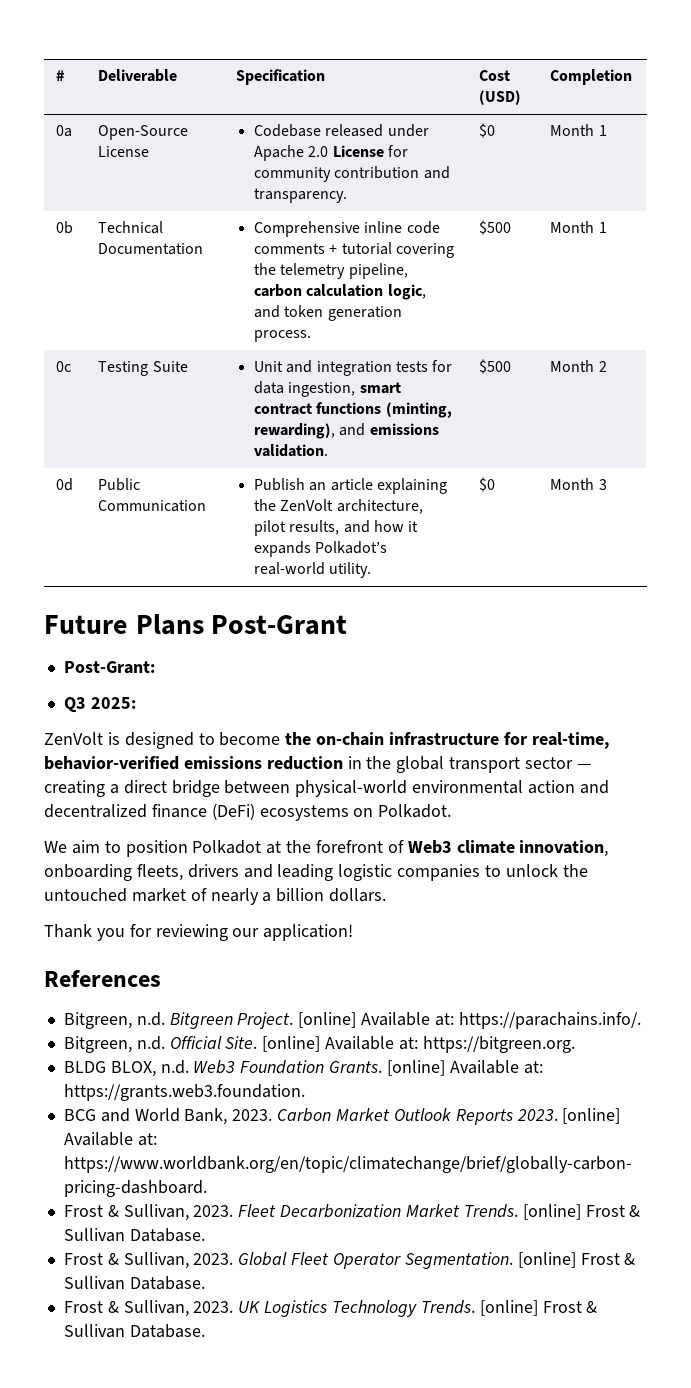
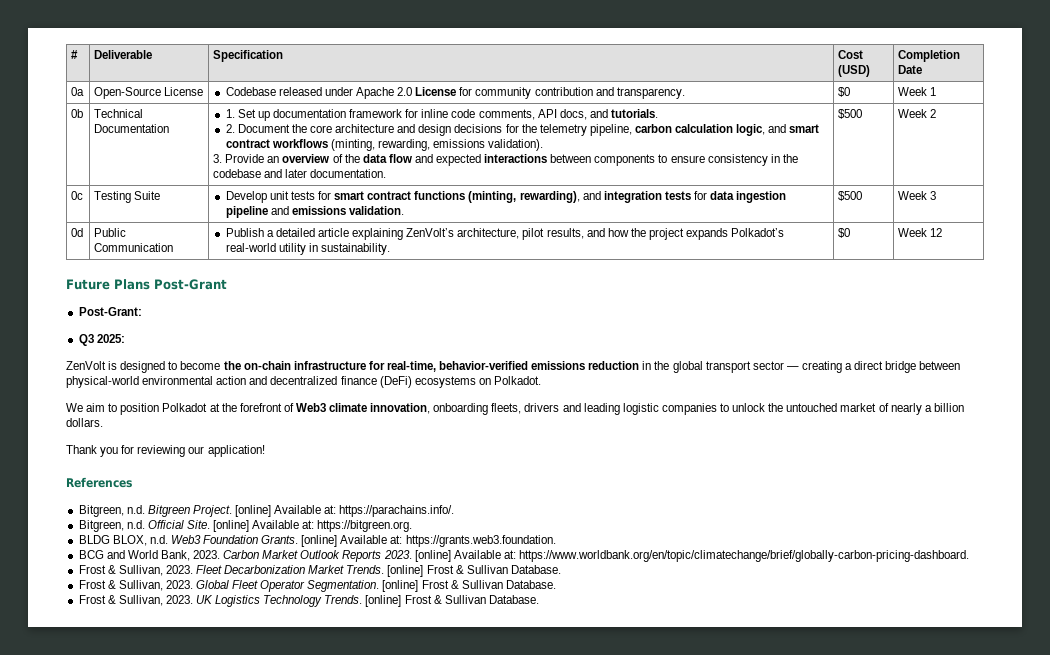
(633, 77) none -> [898,65,923,74] Date
[550,124,595,136] Month -> [898,87,928,96] Week
[253,221,440,237] [253,242,454,258] Comprehensive inline code comments + tutorial covering -> [225,109,658,121] [225,124,519,136] 1. Set up documentation framework for inline code comments, API docs, and tutorials. // 2. Document the core architecture and design decisions for
[284,305,402,321] [253,330,311,342] [479,220,512,235] [550,221,607,233] token generation process. | $500 | Month 1 -> [789,124,820,133] [225,139,544,151] [213,154,798,166] [213,169,387,178] [838,109,863,119] [898,109,937,118] smart contract workflows (minting, rewarding, emissions validation). // 3. Provide an overview of the data flow and expected interactions between components to ensure consistency in the codebase and later documentation. | $500 | Week 2
[253,360,453,376] [253,381,356,397] Unit and integration tests for data ingestion, -> [225,191,332,203] Develop unit tests for
(366, 429) none -> [603,191,787,203] [225,206,289,218] integration tests for data ingestion pipeline and
[550,360,607,372] Month 2 -> [898,191,937,200] Week 3
[309,478,447,494] [253,499,334,511] an article explaining the ZenVolt -> [266,228,455,240] a detailed article explaining ZenVolt’s
[408,521,419,532] it -> [630,228,684,240] the project
[329,562,372,578] [479,477,496,492] [550,478,607,490] utility. | $0 | Month 3 -> [278,243,391,255] [838,228,851,238] [898,228,943,237] utility in sustainability. | $0 | Week 12

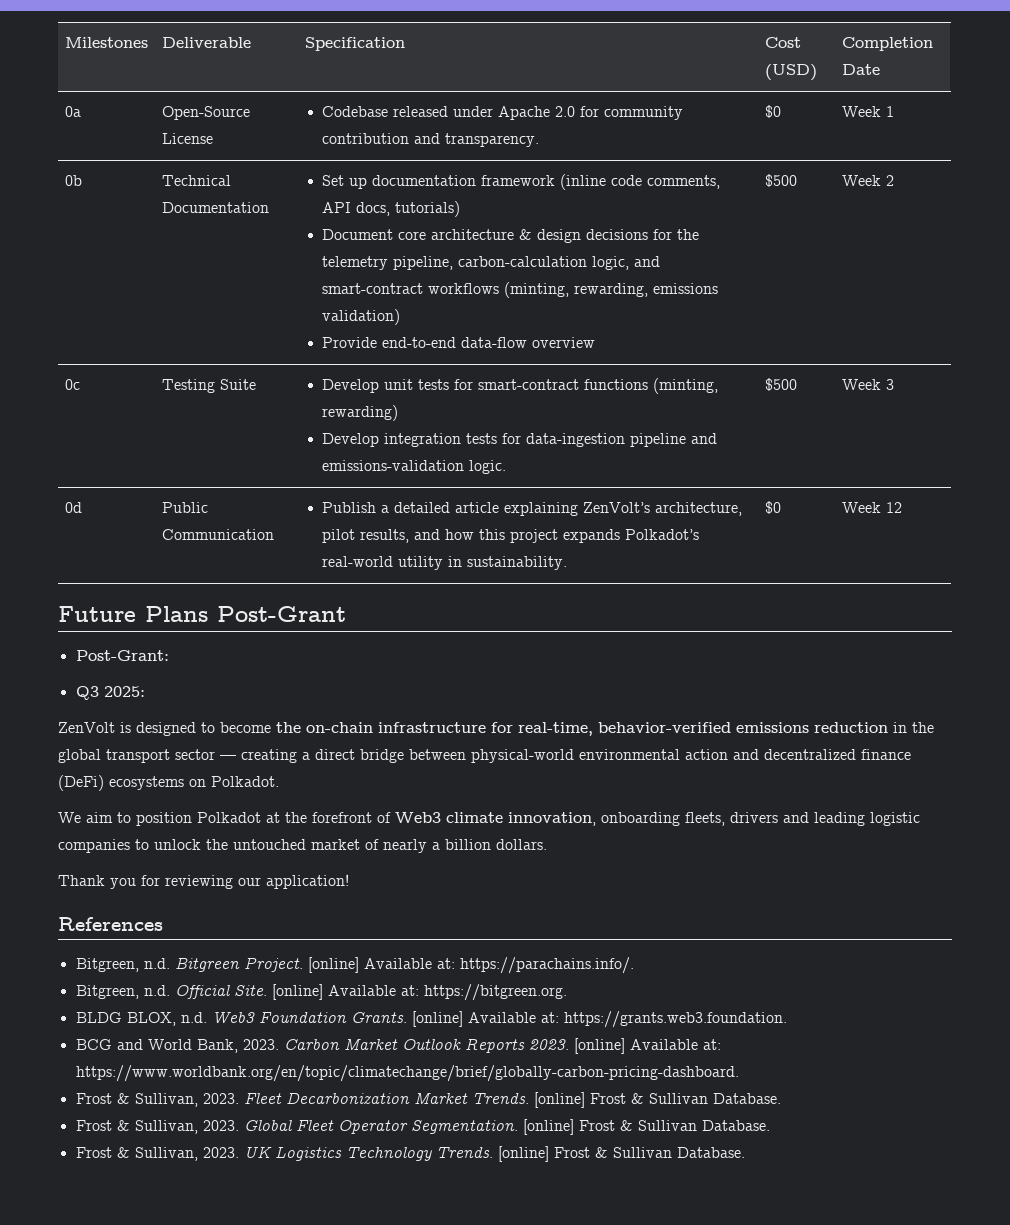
[71,50,79,59] # -> [64,37,148,48] Milestones
[415,87,457,96] License -> (576, 111) none
[225,109,235,118] 1. -> (269, 207) none
[405,109,449,118] for inline -> [560,174,607,190] (inline
[589,109,658,118] [225,124,307,133] and tutorials. // 2. Document the -> [395,201,461,217] [322,229,394,240] tutorials) // Document
[397,124,416,133] and -> [519,229,533,240] &
[634,124,820,136] [225,139,544,151] [213,154,798,166] [213,169,387,178] carbon calculation logic, and smart contract workflows (minting, rewarding, emissions validation). // 3. Provide an overview of the data flow and expected interactions between components to ensure consistency in the codebase and later documentation. -> [458,256,661,270] [322,282,719,298] [322,309,401,325] [322,337,596,348] carbon-calculation logic, and smart-contract workflows (minting, rewarding, emissions validation) // Provide end-to-end data-flow overview
[334,191,787,203] [225,206,405,218] smart contract functions (minting, rewarding), and integration tests for data ingestion pipeline and emissions validation. -> [478,378,719,394] [322,405,399,421] [322,433,718,447] [322,460,507,474] smart-contract functions (minting, rewarding) // Develop integration tests for data-ingestion pipeline and emissions-validation logic.
[630,228,646,237] the -> [479,529,506,540] this

